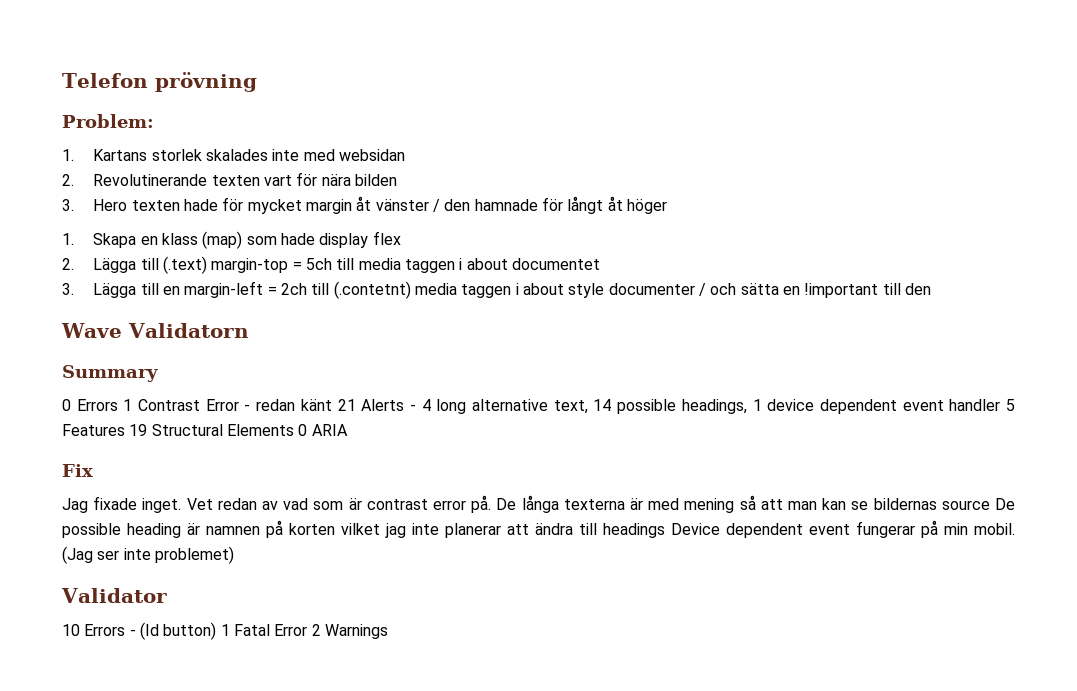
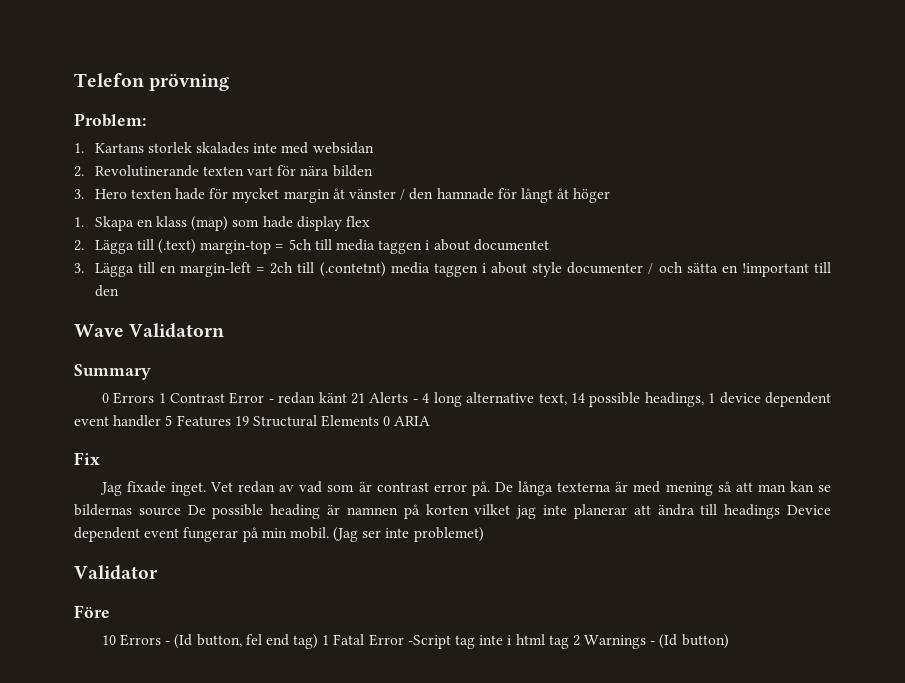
(167, 595) none -> [74,605,110,618] // Före
[163,622,388,640] button) 1 Fatal Error 2 Warnings -> [196,634,729,649] button, fel end tag) 1 Fatal Error -Script tag inte i html tag 2 Warnings - (Id button)

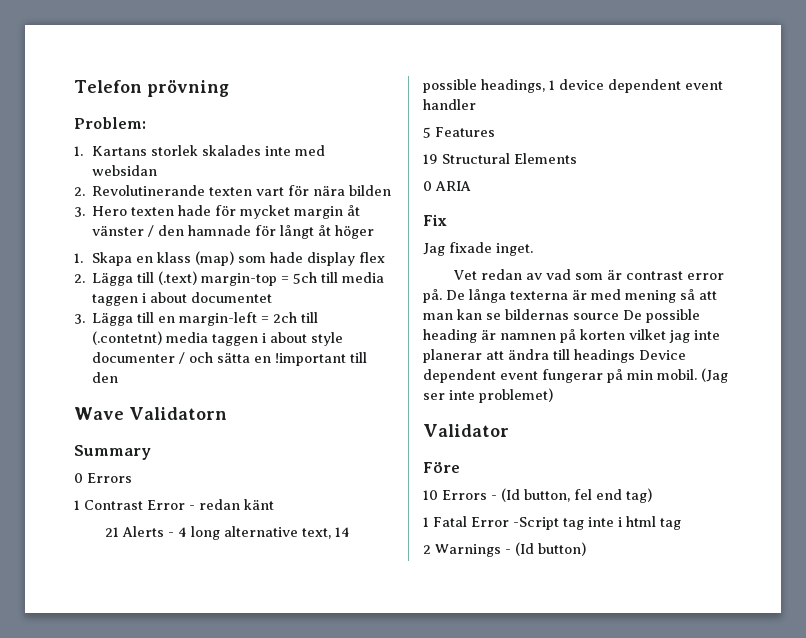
(155, 398) none -> (132, 478) //
(347, 397) none -> (274, 504) //
(162, 421) none -> (476, 104) //
(231, 421) none -> (495, 132) //
(380, 421) none -> (577, 158) //
(206, 489) none -> (533, 249) //
(319, 641) none -> (652, 495) //
(569, 642) none -> (681, 524) //

